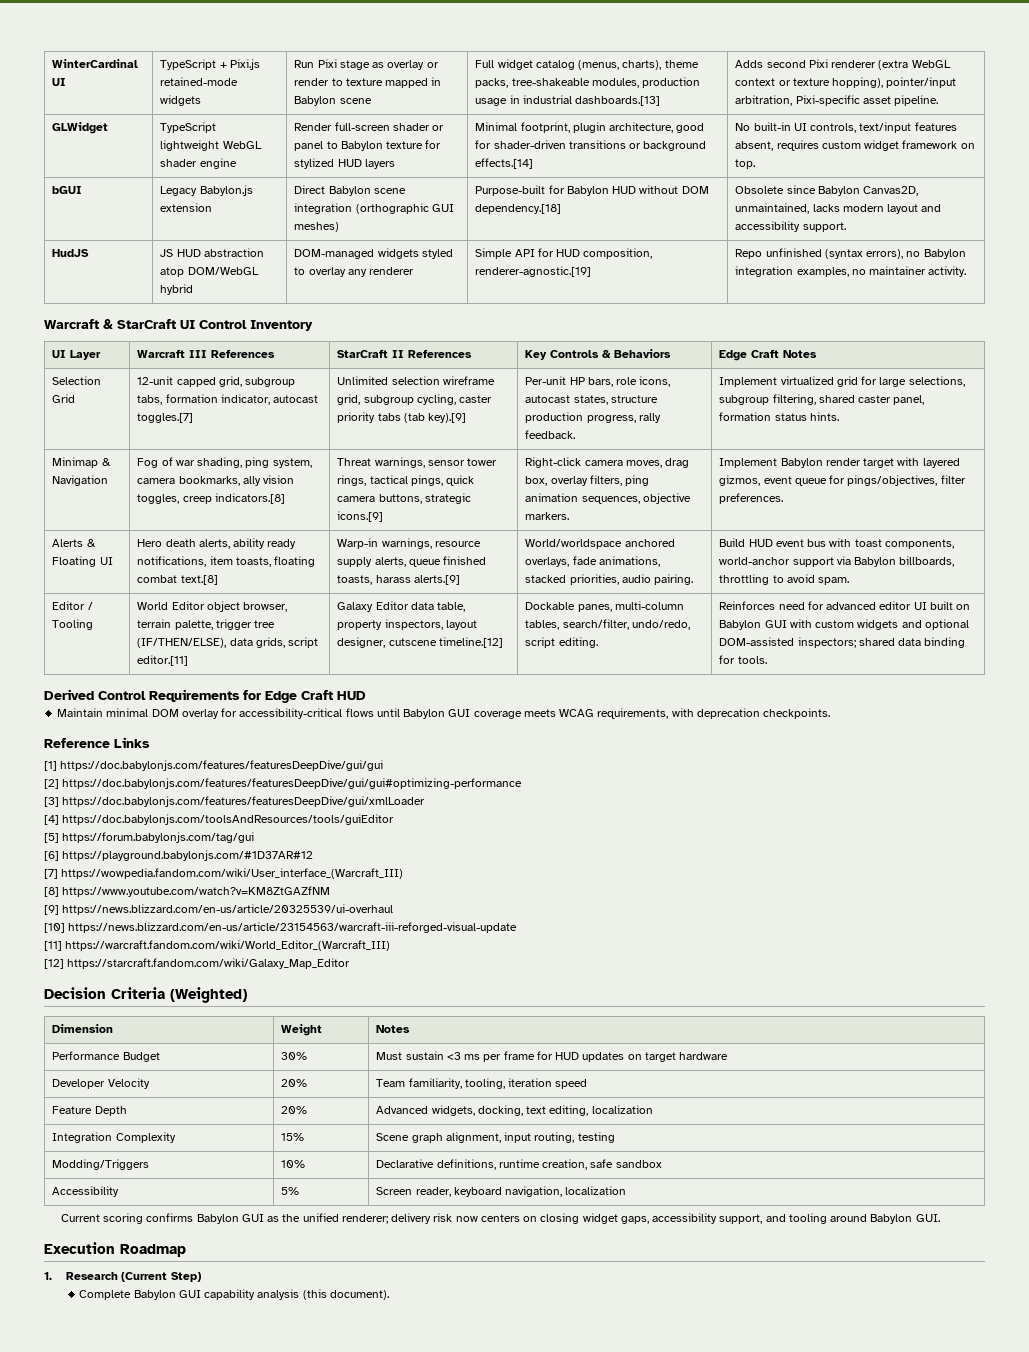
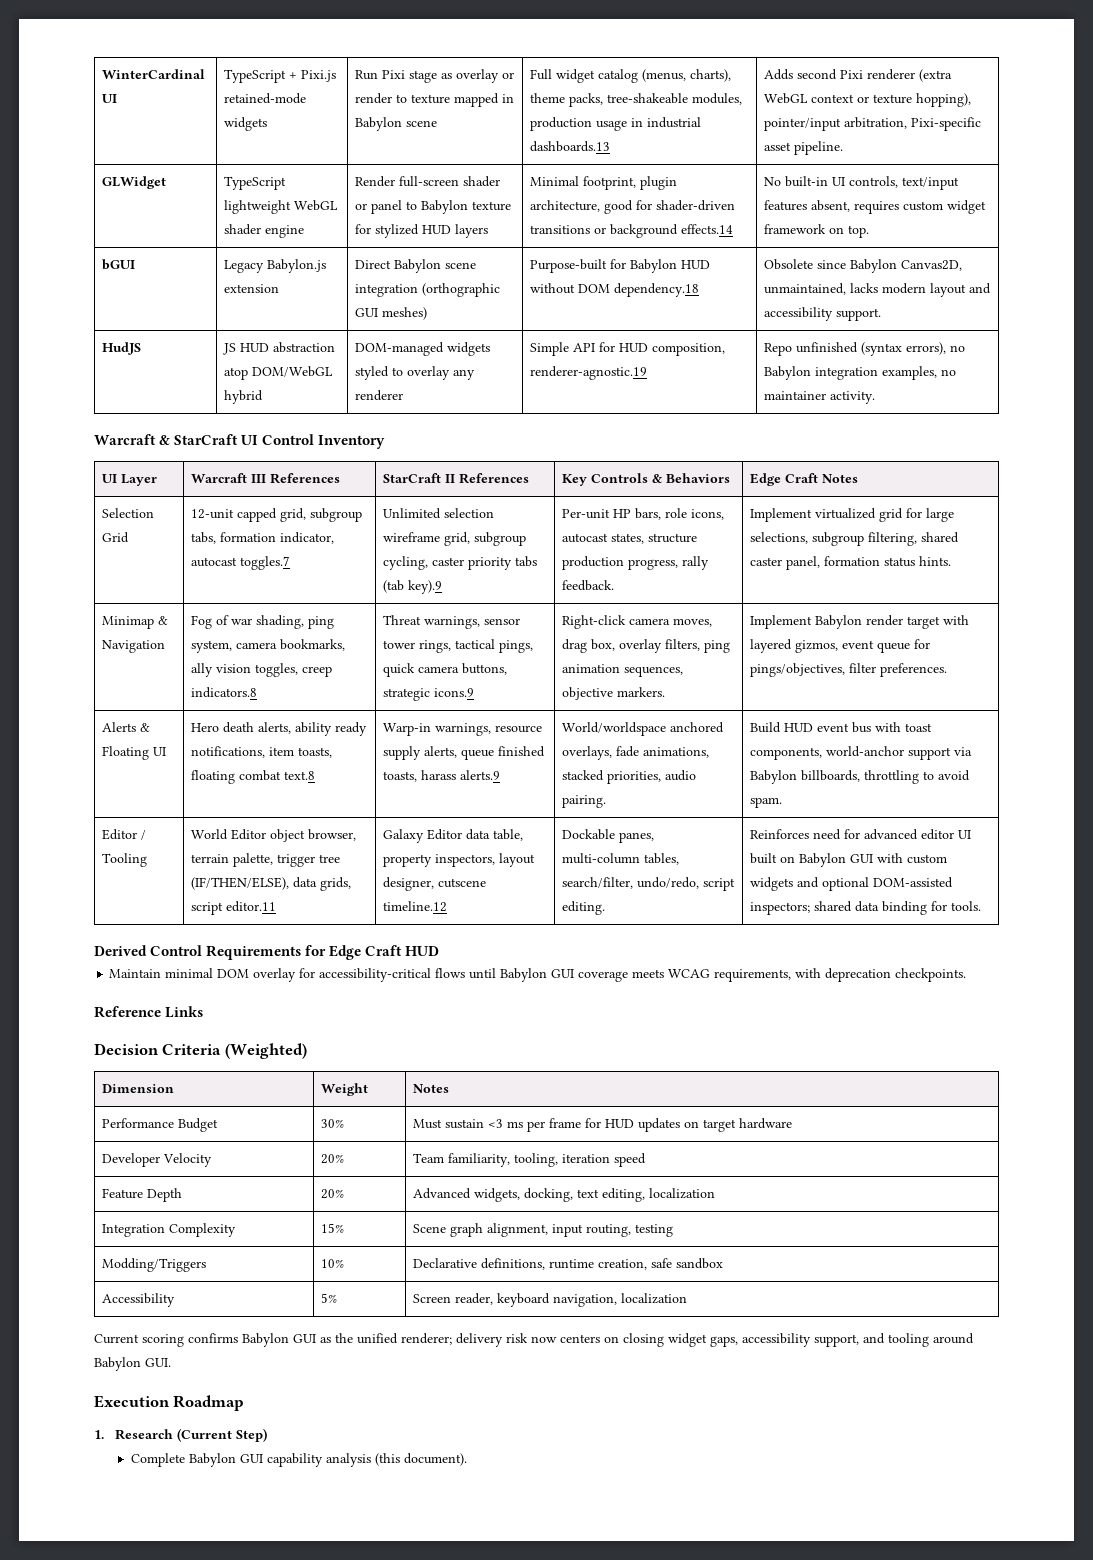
[575,96,661,106] dashboards.[13] -> [529,141,610,152] dashboards.13
[475,158,534,169] effects.[14] -> [680,224,733,234] effects.14
[475,204,562,214] dependency.[18] -> [613,283,699,297] dependency.18
[475,266,592,277] renderer-agnostic.[19] -> [529,366,647,380] renderer-agnostic.19
[137,413,194,423] toggles.[7] -> [239,556,290,570] toggles.7
[428,413,467,423] key).[9] -> [407,580,442,594] key).9
[214,493,285,504] indicators.[8] -> [190,687,257,698] indicators.8
[337,511,384,522] icons.[9] -> [433,688,474,697] icons.9
[180,575,218,585] text.[8] -> [283,771,315,780] text.8
[413,575,460,585] alerts.[9] -> [459,770,500,780] alerts.9
[137,655,189,666] editor.[11] -> [225,901,276,912] editor.11
[438,637,503,648] timeline.[12] -> [382,901,447,912] timeline.12
[44,760,384,771] [44,778,523,789] [44,796,426,807] [44,814,395,825] [44,832,255,843] [44,850,314,861] [44,868,404,879] [44,886,331,897] [44,904,394,915] [44,922,518,933] [44,940,391,951] [44,958,351,969] // [1] https://doc.babylonjs.com/features/featuresDeepDive/gui/gui // [2] https://doc.babylonjs.com/features/featuresDeepDive/gui/gui#optimizing-performance // [3] https://doc.babylonjs.com/features/featuresDeepDive/gui/xmlLoader // [4] https://doc.babylonjs.com/toolsAndResources/tools/guiEditor // [5] https://forum.babylonjs.com/tag/gui // [6] https://playground.babylonjs.com/#1D37AR#12 // [7] https://wowpedia.fandom.com/wiki/User_interface_(Warcraft_III) // [8] https://www.youtube.com/watch?v=KM8ZtGAZfNM // [9] https://news.blizzard.com/en-us/article/20325539/ui-overhaul // [10] https://news.blizzard.com/en-us/article/23154563/warcraft-iii-reforged-visual-update // [11] https://warcraft.fandom.com/wiki/World_Editor_(Warcraft_III) // [12] https://starcraft.fandom.com/wiki/Galaxy_Map_Editor -> (204, 1012) none

